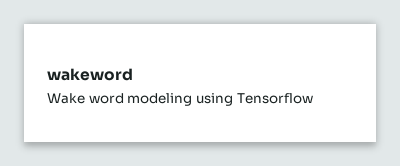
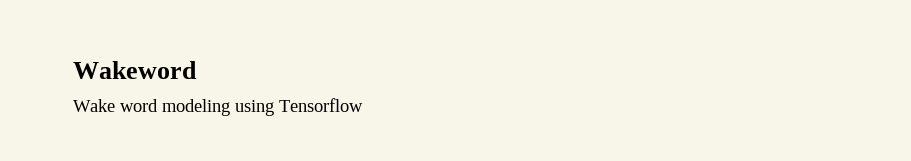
[47,68,133,81] wakeword -> [73,61,197,79] Wakeword

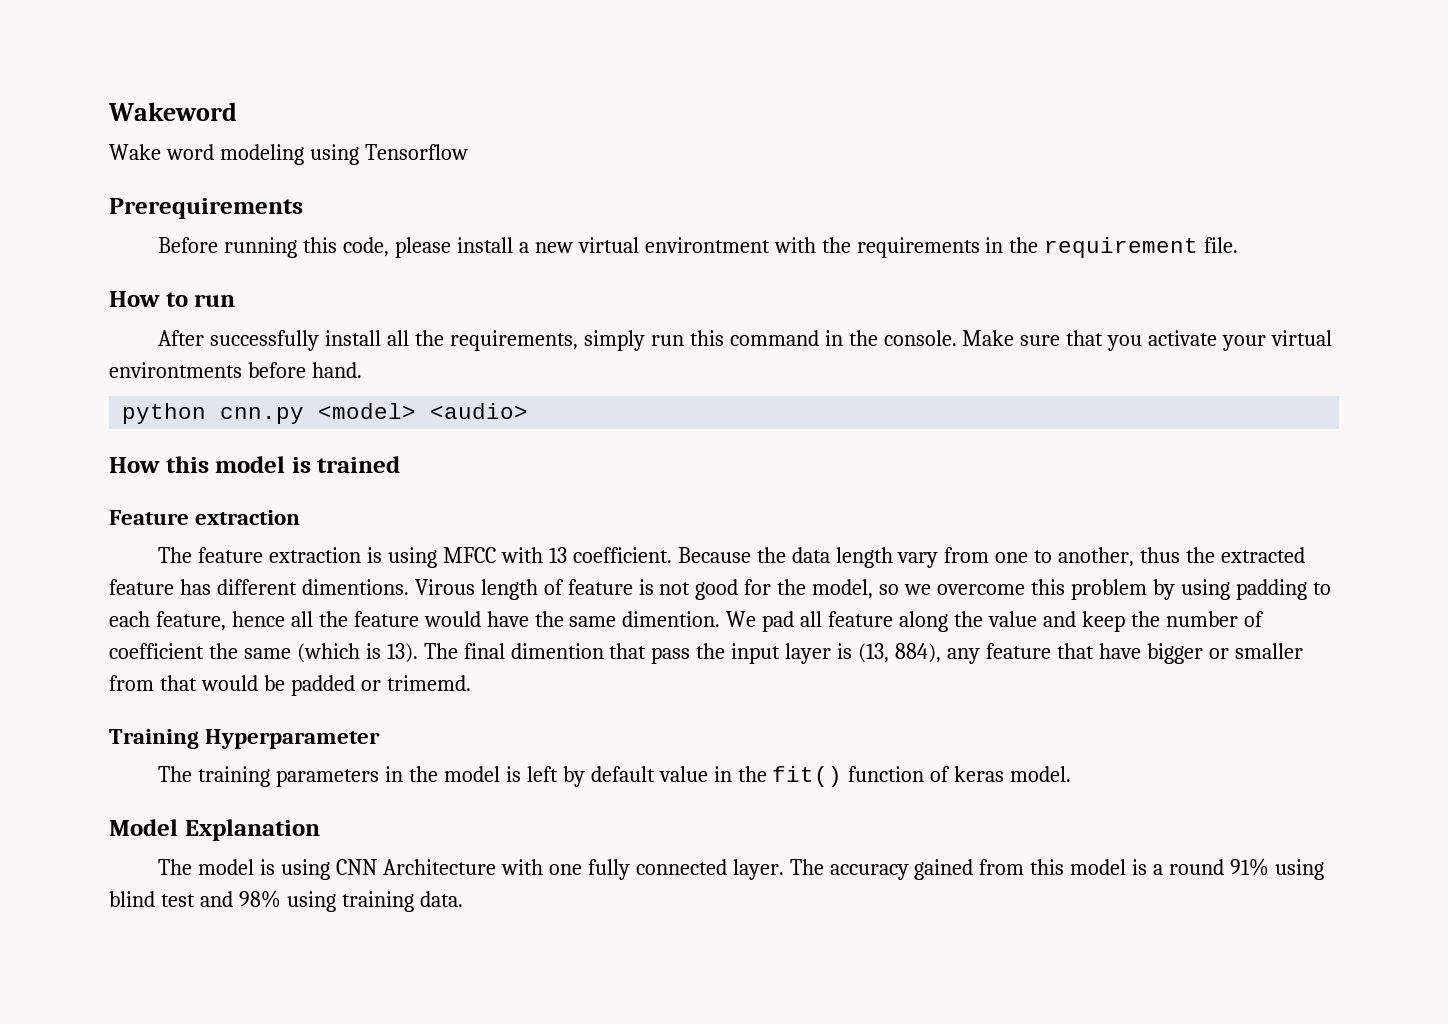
(363, 105) none -> [109,198,303,219] [158,237,1239,258] [109,291,236,307] [158,330,1333,351] [109,362,362,378] [122,403,529,424] [109,456,401,473] [109,510,301,525] [158,547,1306,568] [109,579,1331,600] [109,611,1264,632] [109,643,1303,664] [109,675,471,696] [109,729,381,749] [158,766,1072,787] [109,819,320,841] [158,858,1324,880] [109,890,463,912] // Prerequirements // Before running this code, please install a new virtual environtment with the requirements in the requirement file. // How to run // After successfully install all the requirements, simply run this command in the console. Make sure that you activate your virtual environtments before hand. // python cnn.py <model> <audio> // How this model is trained // Feature extraction // The feature extraction is using MFCC with 13 coefficient. Because the data length vary from one to another, thus the extracted feature has different dimentions. Virous length of feature is not good for the model, so we overcome this problem by using padding to each feature, hence all the feature would have the same dimention. We pad all feature along the value and keep the number of coefficient the same (which is 13). The final dimention that pass the input layer is (13, 884), any feature that have bigger or smaller from that would be padded or trimemd. // Training Hyperparameter // The training parameters in the model is left by default value in the fit() function of keras model. // Model Explanation // The model is using CNN Architecture with one fully connected layer. The accuracy gained from this model is a round 91% using blind test and 98% using training data.

